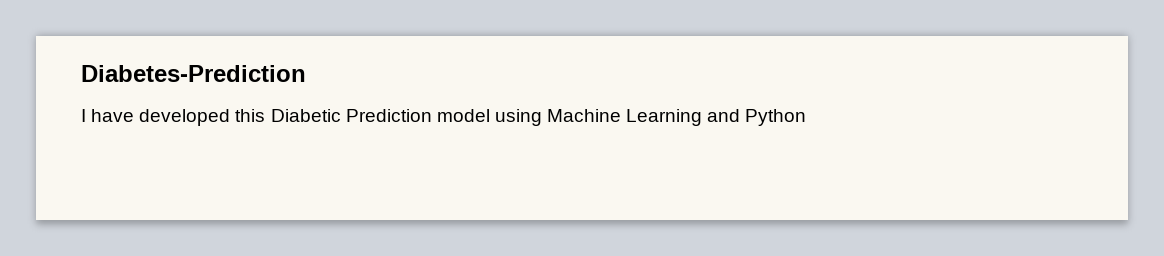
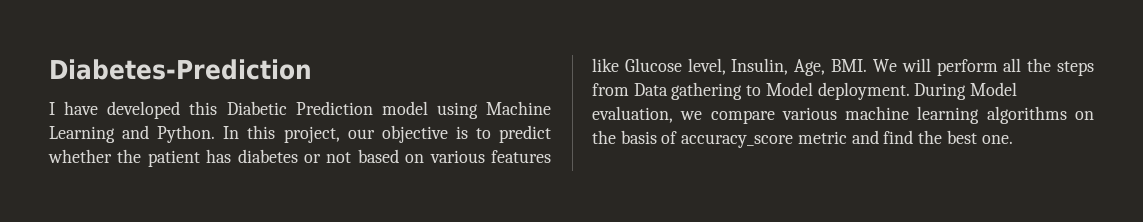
[745,109,807,126] Python -> [157,125,552,143] [48,149,551,167] [592,58,1094,76] [592,82,1018,100] [592,106,1094,124] [592,130,1013,148] Python. In this project, our objective is to predict whether the patient has diabetes or not based on various features like Glucose level, Insulin, Age, BMI. We will perform all the steps from Data gathering to Model deployment. During Model evaluation, we compare various machine learning algorithms on the basis of accuracy_score metric and find the best one.

